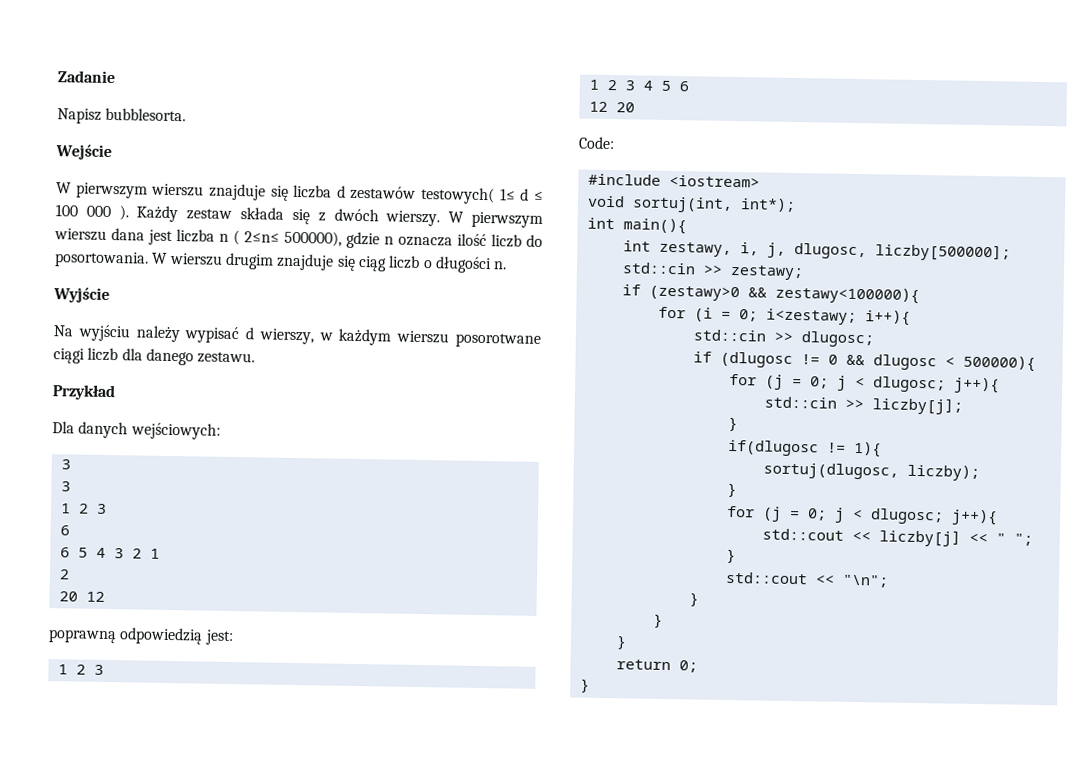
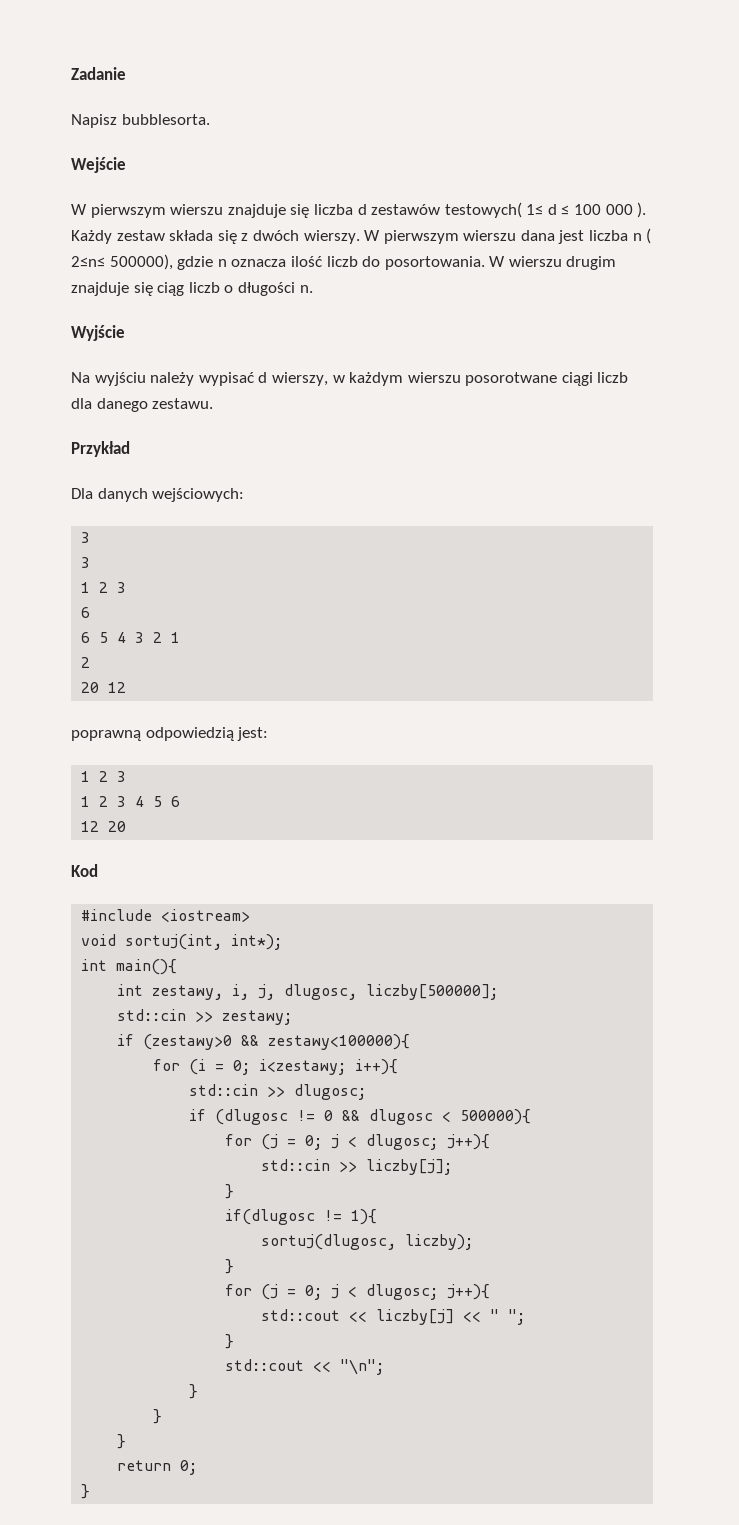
[578,136,615,150] Code: -> [71,864,98,877] Kod

